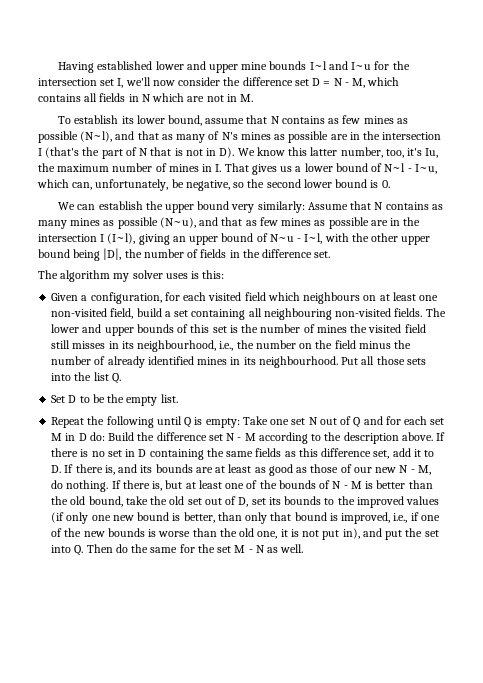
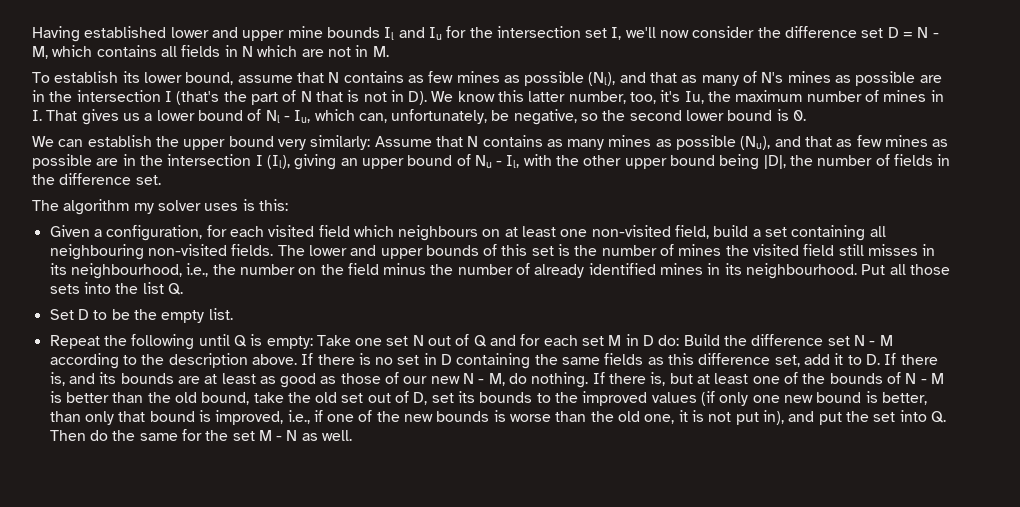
[309,61,372,70] I~l and I~u -> [384,27,442,40] Il and Iu
[80,131,113,142] (N~l), -> [588,72,616,86] (Nl),
[384,163,437,174] N~l - I~u, -> [265,110,311,123] Nl - Iu,
[159,217,196,228] (N~u), -> [740,136,771,150] (Nu),
[107,233,136,244] (I~l), -> [266,155,290,169] (Il),
[269,233,323,244] N~u - I~l, -> [474,155,520,168] Nu - Il,

